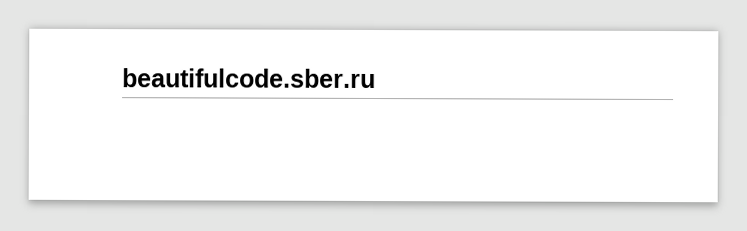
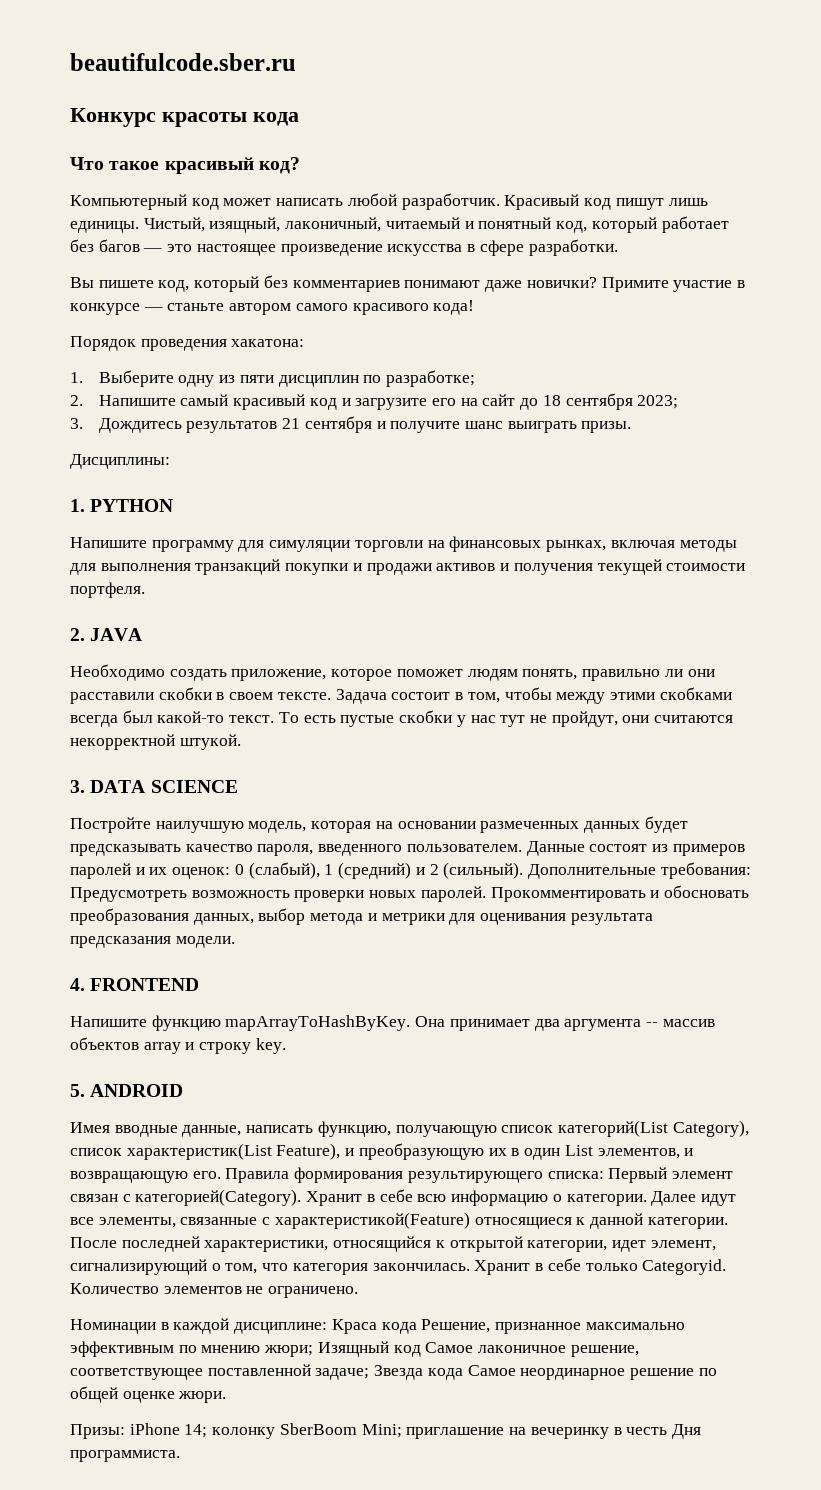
(376, 78) none -> [70,108,299,127] [70,157,300,174] [70,193,708,210] [70,216,729,233] [70,239,618,256] [70,275,745,292] [70,300,475,315] [70,336,305,351] [70,370,476,387] [70,393,679,410] [70,416,632,433] [70,454,170,469] [70,499,174,512] [70,536,737,552] [70,559,746,575] [70,582,145,598] [70,628,143,641] [70,664,715,681] [70,687,732,704] [70,710,734,727] [70,734,241,750] [70,780,238,793] [70,816,688,833] [70,841,745,856] [70,862,751,879] [70,885,750,902] [70,908,653,925] [70,936,235,948] [70,978,200,991] [70,1015,715,1031] [70,1037,286,1054] [70,1084,184,1097] [70,1120,749,1137] [70,1143,694,1160] [70,1167,734,1183] [70,1189,736,1206] [70,1212,728,1229] [70,1236,716,1252] [70,1258,727,1275] [70,1283,359,1298] [70,1318,685,1334] [70,1341,639,1357] [70,1364,717,1380] [70,1386,227,1403] [70,1423,701,1439] [70,1450,180,1462] // Конкурс красоты кода // Что такое красивый код? // Компьютерный код может написать любой разработчик. Красивый код пишут лишь единицы. Чистый, изящный, лаконичный, читаемый и понятный код, который работает без багов — это настоящее произведение искусства в сфере разработки. // Вы пишете код, который без комментариев понимают даже новички? Примите участие в конкурсе — станьте автором самого красивого кода! // Порядок проведения хакатона: // 1. Выберите одну из пяти дисциплин по разработке; // 2. Напишите самый красивый код и загрузите его на сайт до 18 сентября 2023; // 3. Дождитесь результатов 21 сентября и получите шанс выиграть призы. // Дисциплины: // 1. PYTHON // Напишите программу для симуляции торговли на финансовых рынках, включая методы для выполнения транзакций покупки и продажи активов и получения текущей стоимости портфеля. // 2. JAVA // Необходимо создать приложение, которое поможет людям понять, правильно ли они расставили скобки в своем тексте. Задача состоит в том, чтобы между этими скобками всегда был какой-то текст. То есть пустые скобки у нас тут не пройдут, они считаются некорректной штукой. // 3. DATA SCIENCE // Постройте наилучшую модель, которая на основании размеченных данных будет предсказывать качество пароля, введенного пользователем. Данные состоят из примеров паролей и их оценок: 0 (слабый), 1 (средний) и 2 (сильный). Дополнительные требования: Предусмотреть возможность проверки новых паролей. Прокомментировать и обосновать преобразования данных, выбор метода и метрики для оценивания результата предсказания модели. // 4. FRONTEND // Напишите функцию mapArrayToHashByKey. Она принимает два аргумента -- массив объектов array и строку key. // 5. ANDROID // Имея вводные данные, написать функцию, получающую список категорий(List Category), список характеристик(List Feature), и преобразующую их в один List элементов, и возвращающую его. Правила формирования результирующего списка: Первый элемент связан с категорией(Category). Хранит в себе всю информацию о категории. Далее идут все элементы, связанные с характеристикой(Feature) относящиеся к данной категории. После последней характеристики, относящийся к открытой категории, идет элемент, сигнализирующий о том, что категория закончилась. Хранит в себе только Categoryid. Количество элементов не ограничено. // Номинации в каждой дисциплине: Краса кода Решение, признанное максимально эффективным по мнению жюри; Изящный код Самое лаконичное решение, соответствующее поставленной задаче; Звезда кода Самое неординарное решение по общей оценке жюри. // Призы: iPhone 14; колонку SberBoom Mini; приглашение на вечеринку в честь Дня программиста.

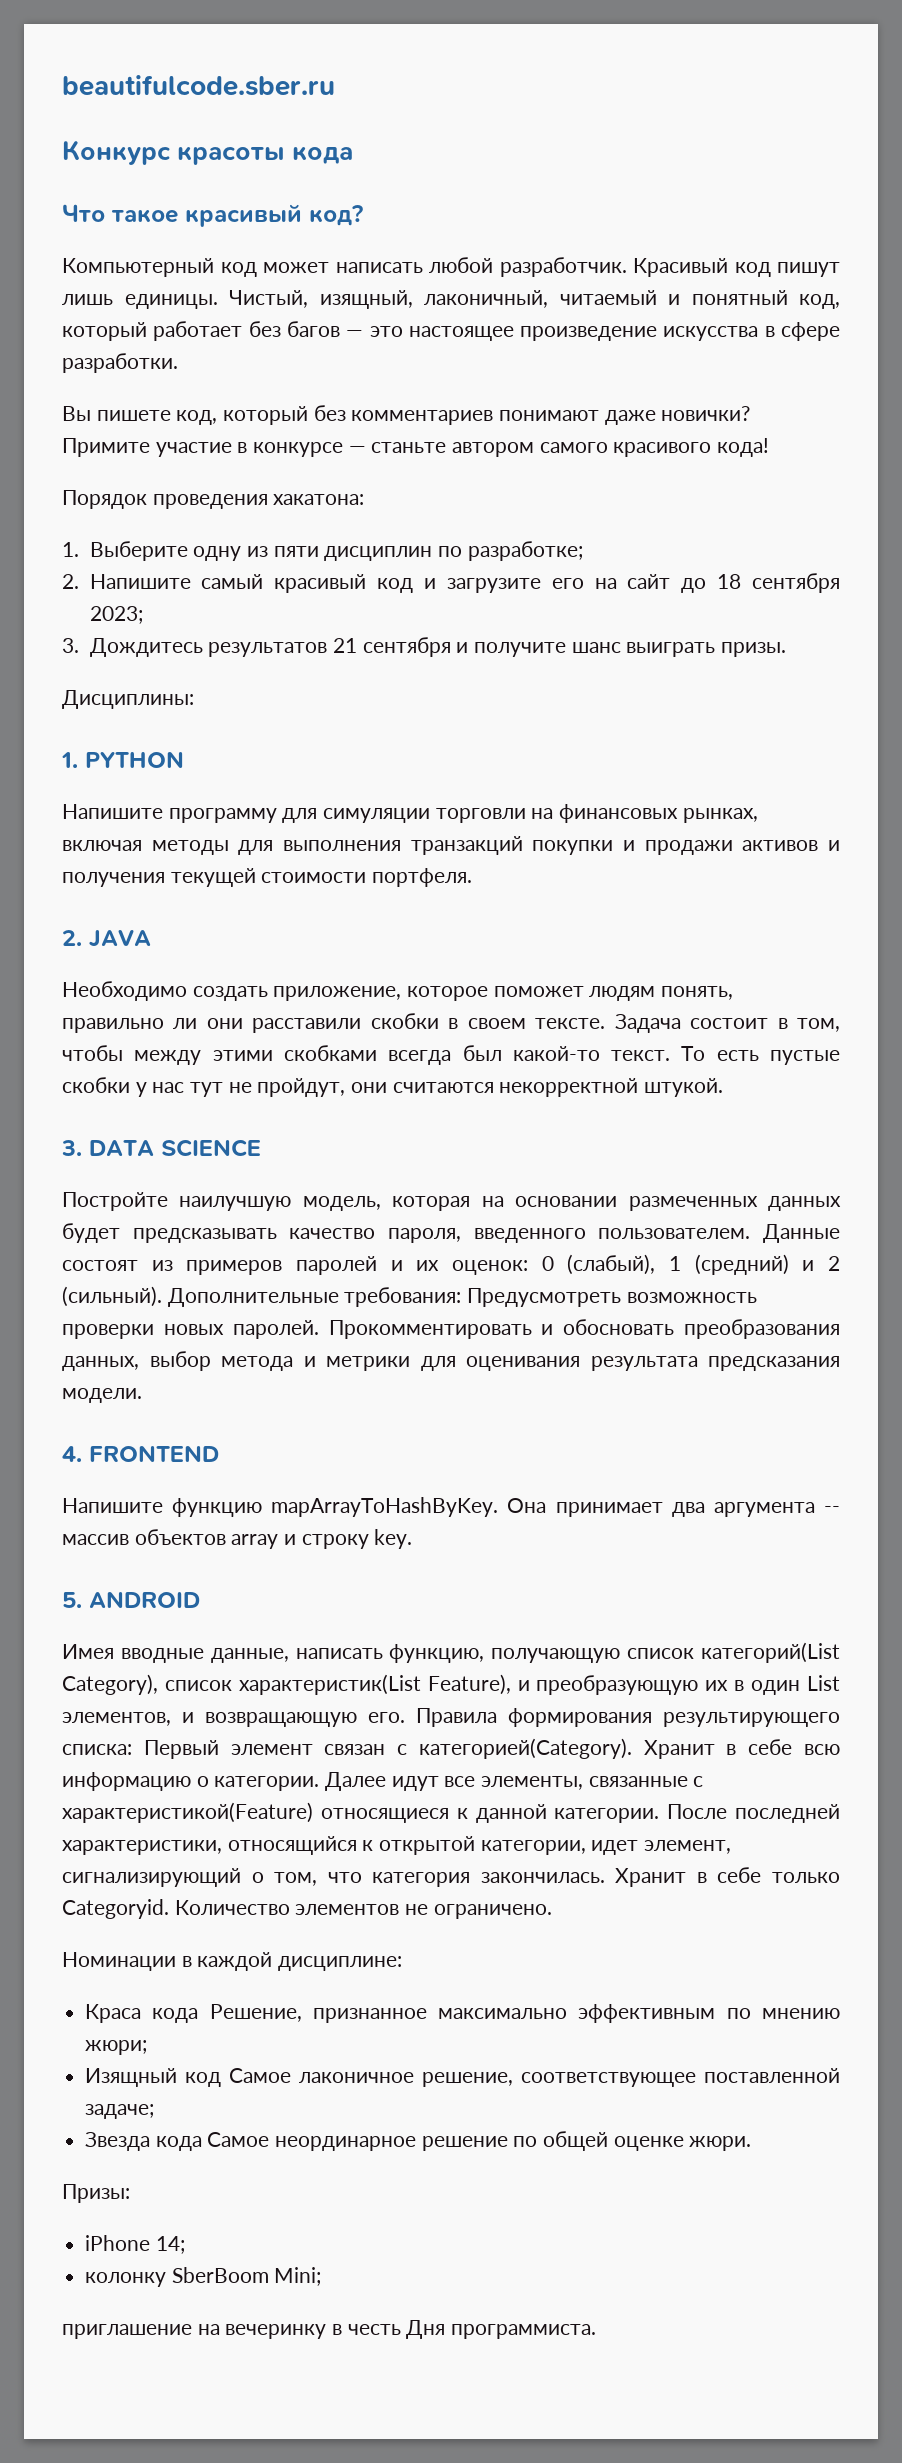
(328, 1328) none -> (403, 1963) //
(314, 1351) none -> (148, 2047) //
(370, 1374) none -> (155, 2111) //
(125, 1431) none -> (130, 2193) //
(208, 1431) none -> (185, 2245) //
(402, 1431) none -> (322, 2276) //

